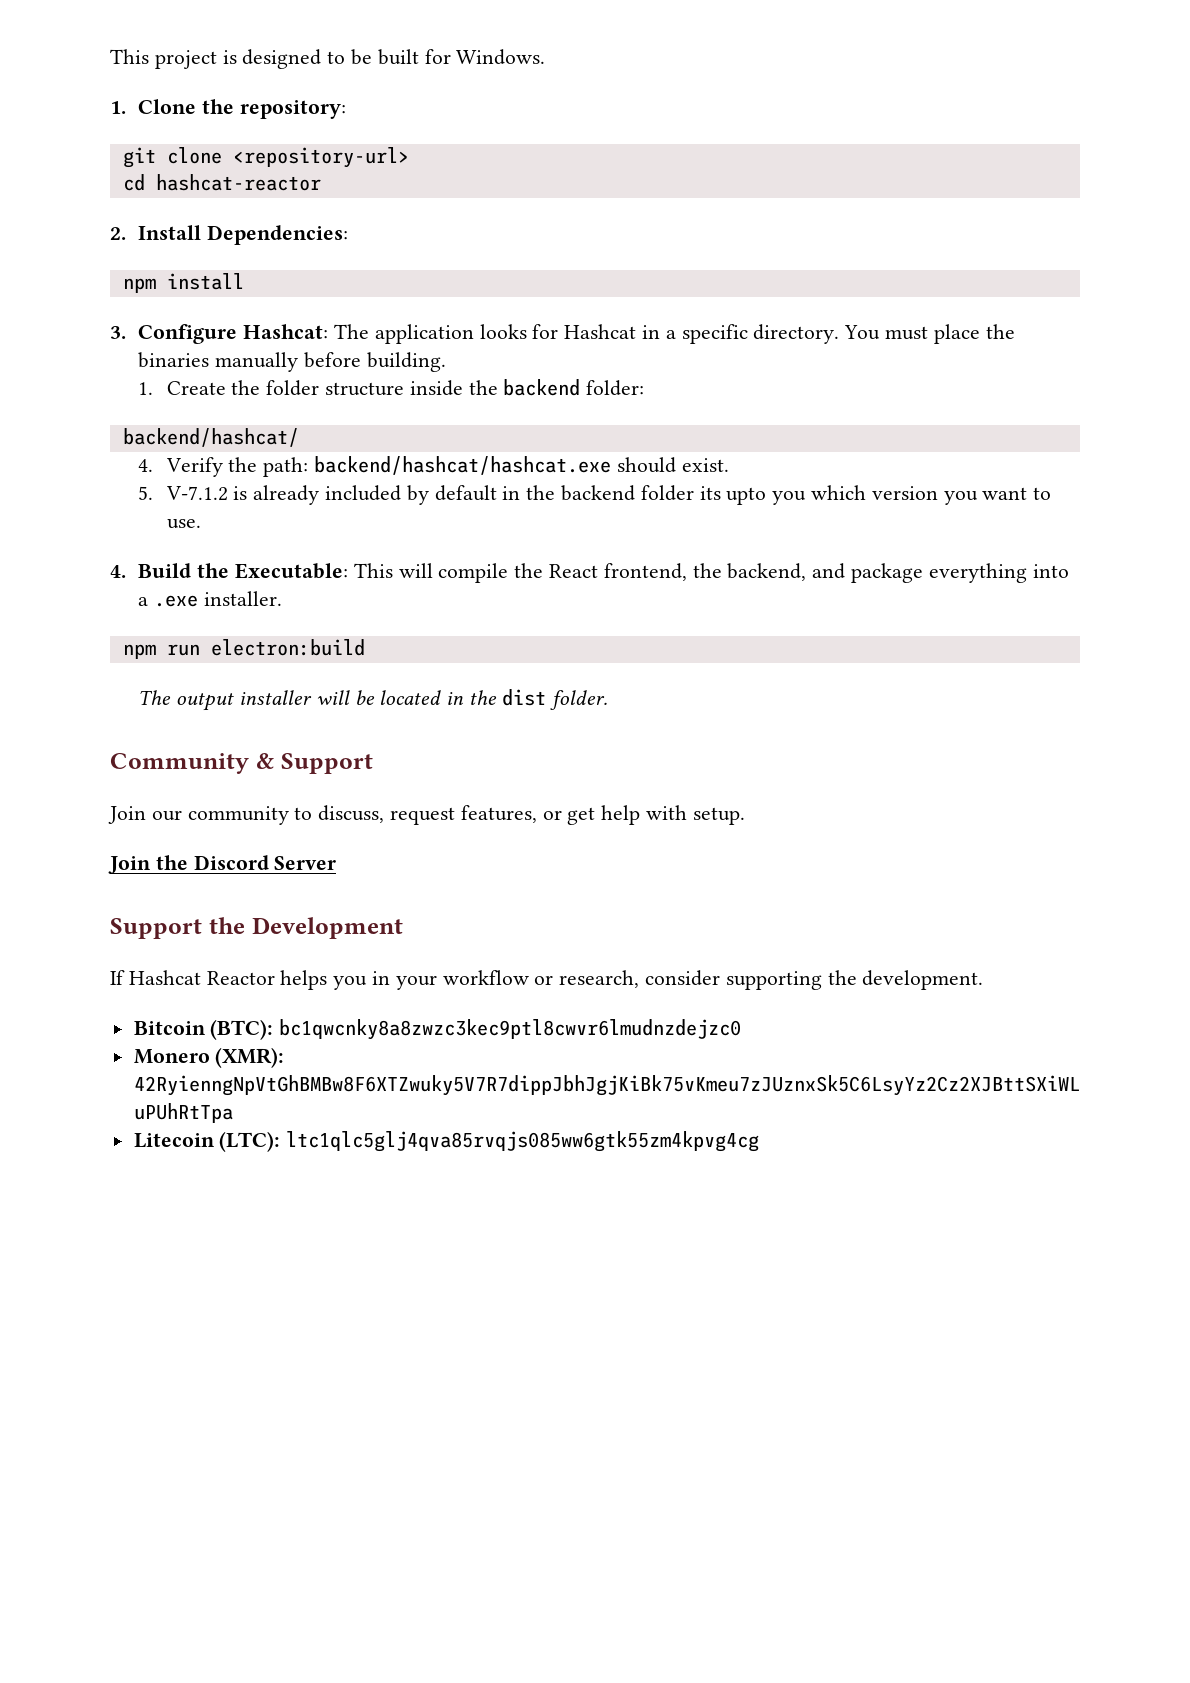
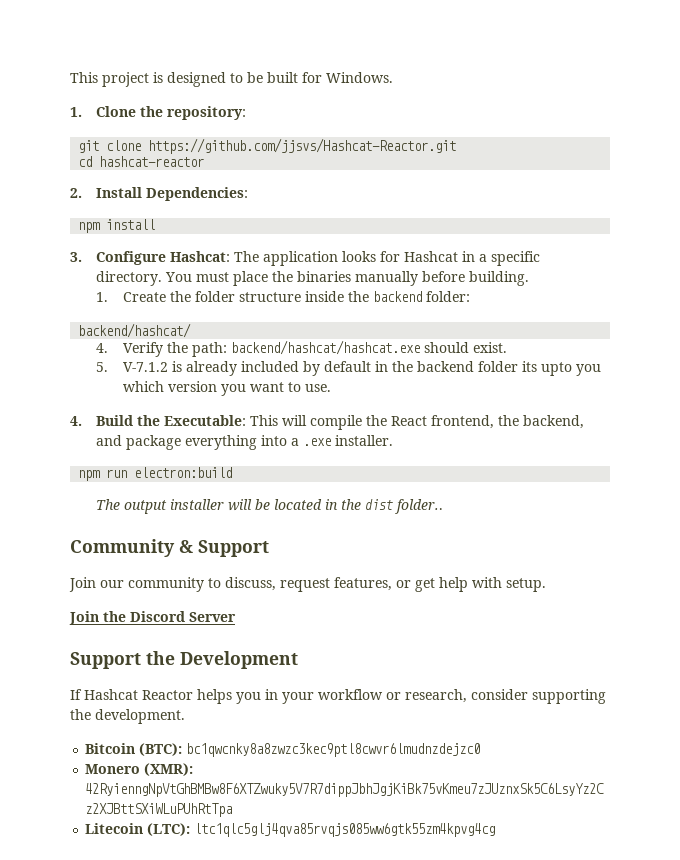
[232,147,409,168] <repository-url> -> [148,138,457,154] https://github.com/jjsvs/Hashcat-Reactor.git
[549,690,608,710] folder. -> [395,499,444,514] folder..

